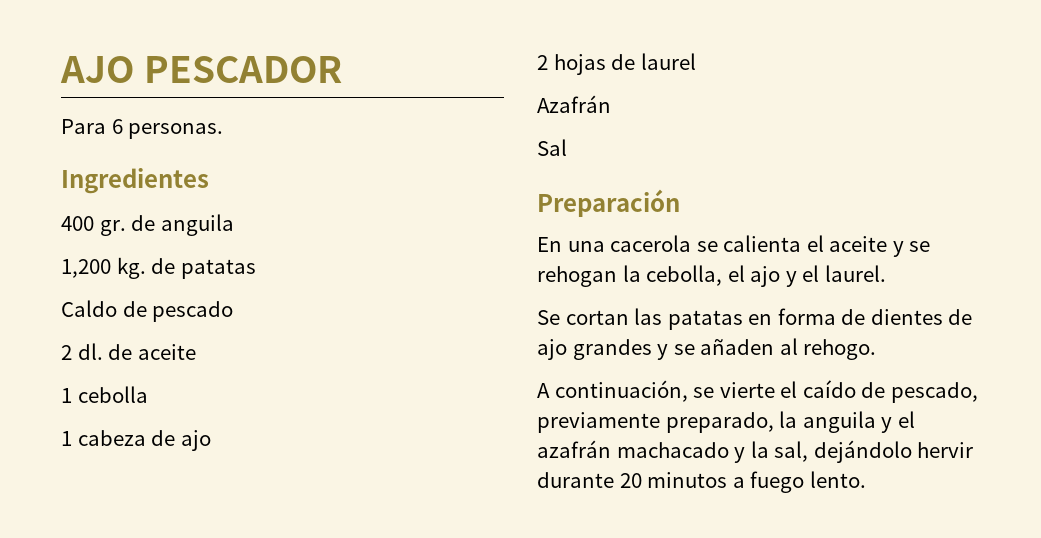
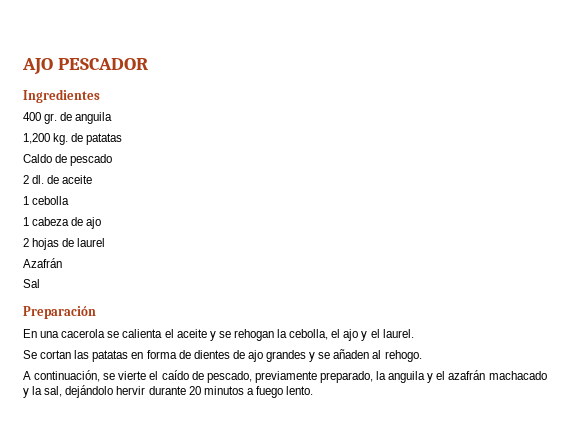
[61,119,224,139] // Para 6 personas. -> (148, 64) none

